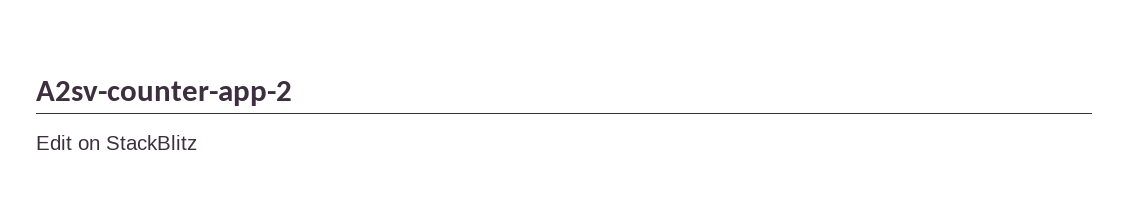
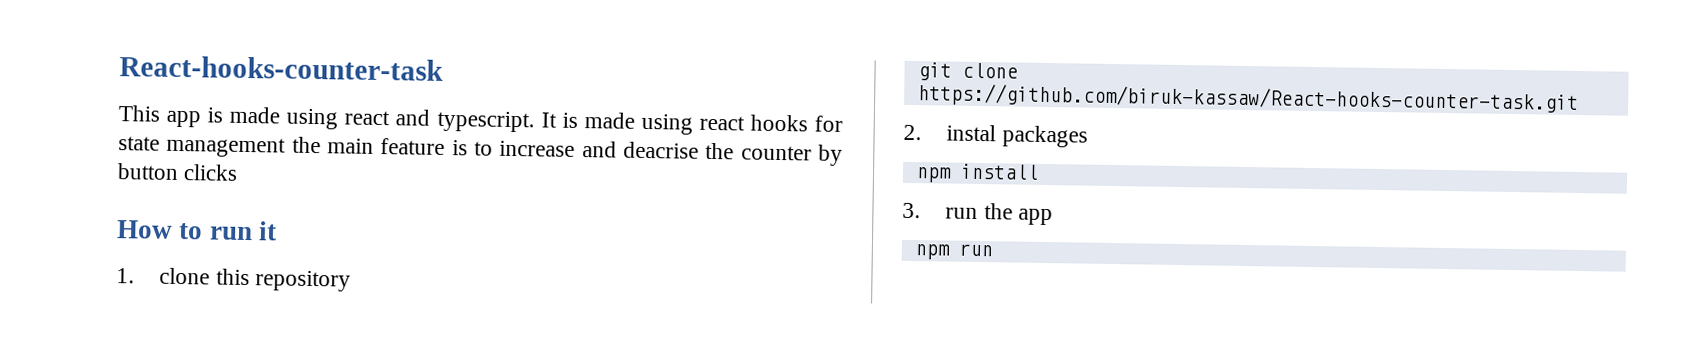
[36,81,292,106] [36,135,197,150] A2sv-counter-app-2 // Edit on StackBlitz -> [119,55,444,81] [118,105,843,135] [118,136,843,166] [117,163,239,181] [116,220,277,241] [116,267,351,292] [917,62,1018,81] [917,83,1579,114] [903,124,1088,148] [915,163,1039,183] [902,202,1053,226] [914,243,993,260] React-hooks-counter-task // This app is made using react and typescript. It is made using react hooks for state management the main feature is to increase and deacrise the counter by button clicks // How to run it // 1. clone this repository // git clone https://github.com/biruk-kassaw/React-hooks-counter-task.git // 2. instal packages // npm install // 3. run the app // npm run

